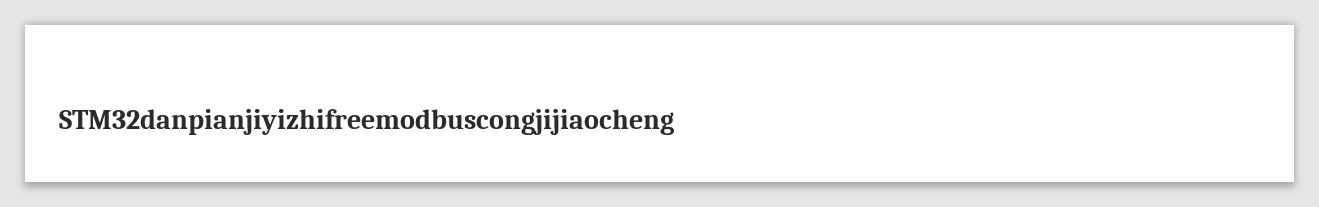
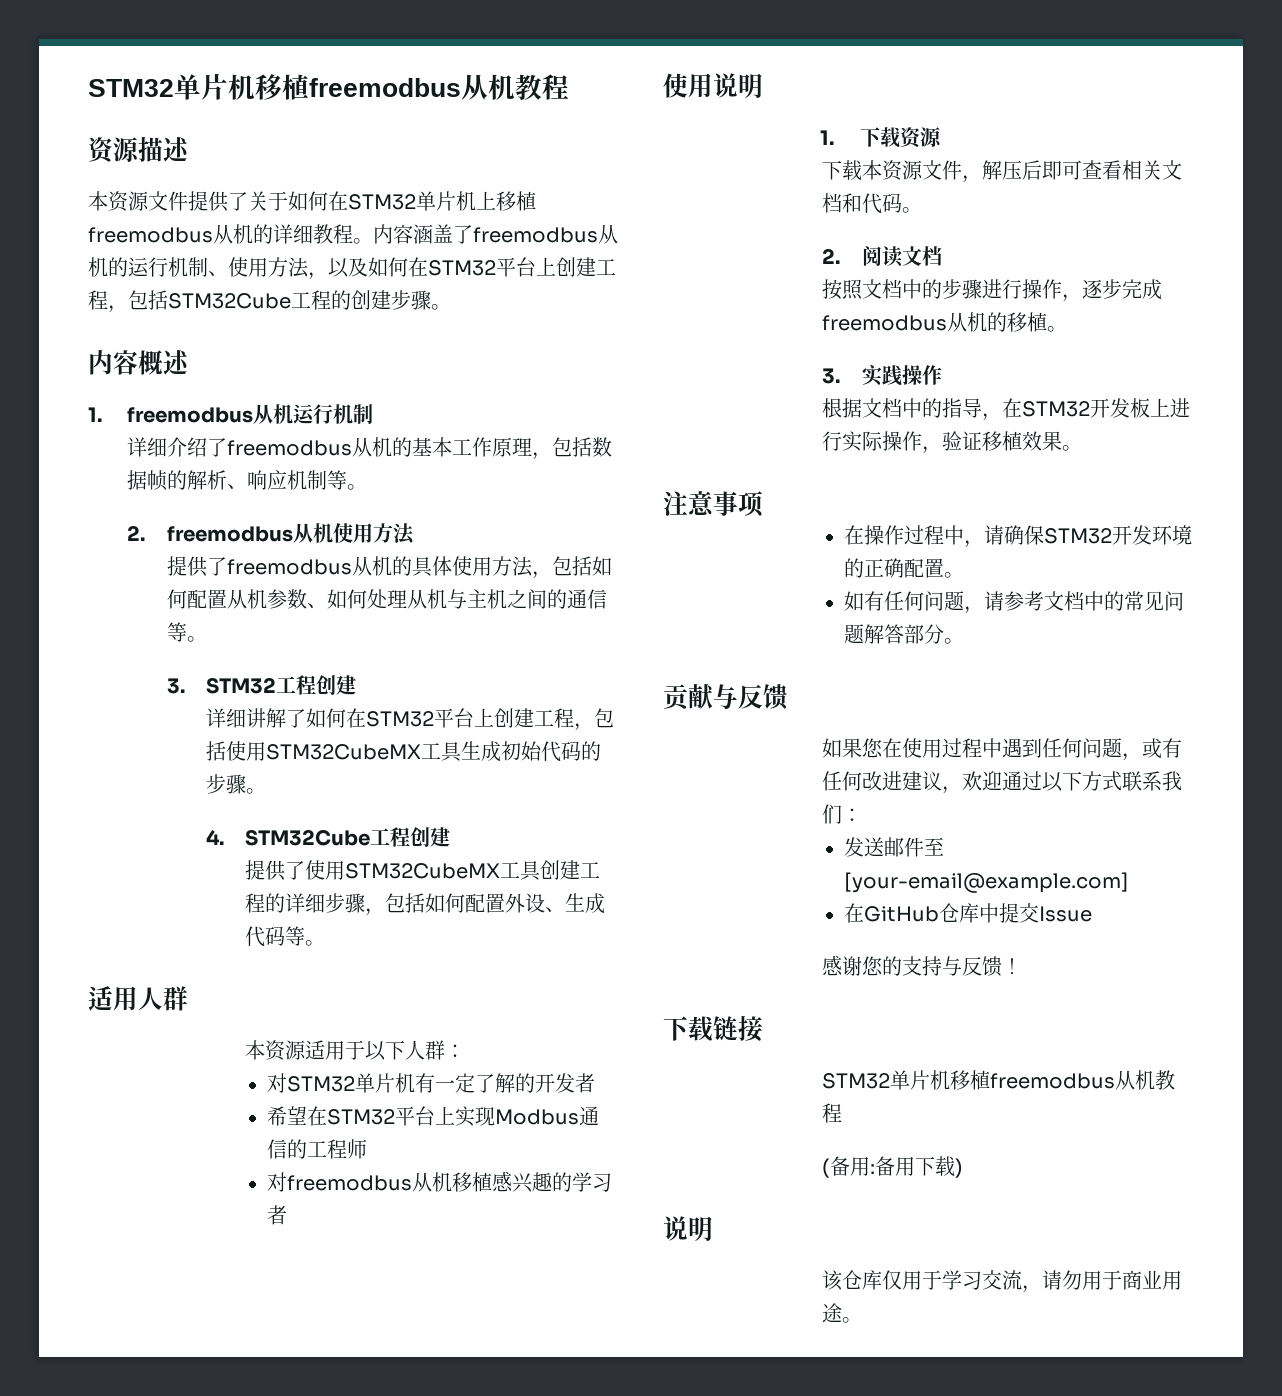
[59,109,674,135] STM32danpianjiyizhifreemodbuscongjijiaocheng -> [88,73,569,100] [88,137,190,164] [88,191,536,212] [88,224,618,244] [88,257,616,280] [88,290,451,313] [88,350,190,375] [88,404,374,424] [127,437,613,460] [127,470,368,491] [127,523,415,545] [166,556,612,579] [166,589,607,609] [166,622,207,642] [166,675,357,695] [206,708,615,731] [206,741,602,762] [206,774,267,794] [206,827,451,847] [245,860,601,881] [245,893,606,916] [245,926,326,947] [88,986,188,1011] [245,1040,466,1061] [267,1073,596,1093] [267,1106,600,1127] [267,1139,368,1159] [267,1171,613,1193] [267,1205,288,1225] [663,73,763,98] [820,127,942,149] [822,160,1183,183] [822,193,923,214] [822,246,942,267] [822,279,1163,302] [822,312,1068,332] [822,365,942,386] [822,398,1191,421] [822,431,1083,454] [663,491,764,517] [844,525,1193,548] [844,558,965,578] [844,591,1185,614] [844,624,965,644] [663,684,788,711] [822,738,1183,761] [822,771,1183,794] [822,804,863,824] [844,837,945,857] [844,872,1130,893] [844,903,1093,923] [822,955,1023,977] [663,1016,763,1042] [822,1070,1176,1090] [822,1103,843,1123] [822,1156,964,1178] [663,1216,713,1241] [822,1270,1183,1293] [822,1303,863,1323] STM32单片机移植freemodbus从机教程 // 资源描述 // 本资源文件提供了关于如何在STM32单片机上移植freemodbus从机的详细教程。内容涵盖了freemodbus从机的运行机制、使用方法，以及如何在STM32平台上创建工程，包括STM32Cube工程的创建步骤。 // 内容概述 // 1. freemodbus从机运行机制 // 详细介绍了freemodbus从机的基本工作原理，包括数据帧的解析、响应机制等。 // 2. freemodbus从机使用方法 // 提供了freemodbus从机的具体使用方法，包括如何配置从机参数、如何处理从机与主机之间的通信等。 // 3. STM32工程创建 // 详细讲解了如何在STM32平台上创建工程，包括使用STM32CubeMX工具生成初始代码的步骤。 // 4. STM32Cube工程创建 // 提供了使用STM32CubeMX工具创建工程的详细步骤，包括如何配置外设、生成代码等。 // 适用人群 // 本资源适用于以下人群： // 对STM32单片机有一定了解的开发者 // 希望在STM32平台上实现Modbus通信的工程师 // 对freemodbus从机移植感兴趣的学习者 // 使用说明 // 1.下载资源 // 下载本资源文件，解压后即可查看相关文档和代码。 // 2.阅读文档 // 按照文档中的步骤进行操作，逐步完成freemodbus从机的移植。 // 3.实践操作 // 根据文档中的指导，在STM32开发板上进行实际操作，验证移植效果。 // 注意事项 // 在操作过程中，请确保STM32开发环境的正确配置。 // 如有任何问题，请参考文档中的常见问题解答部分。 // 贡献与反馈 // 如果您在使用过程中遇到任何问题，或有任何改进建议，欢迎通过以下方式联系我们： // 发送邮件至[your-email@example.com] // 在GitHub仓库中提交Issue // 感谢您的支持与反馈！ // 下载链接 // STM32单片机移植freemodbus从机教程 // (备用:备用下载) // 说明 // 该仓库仅用于学习交流，请勿用于商业用途。

